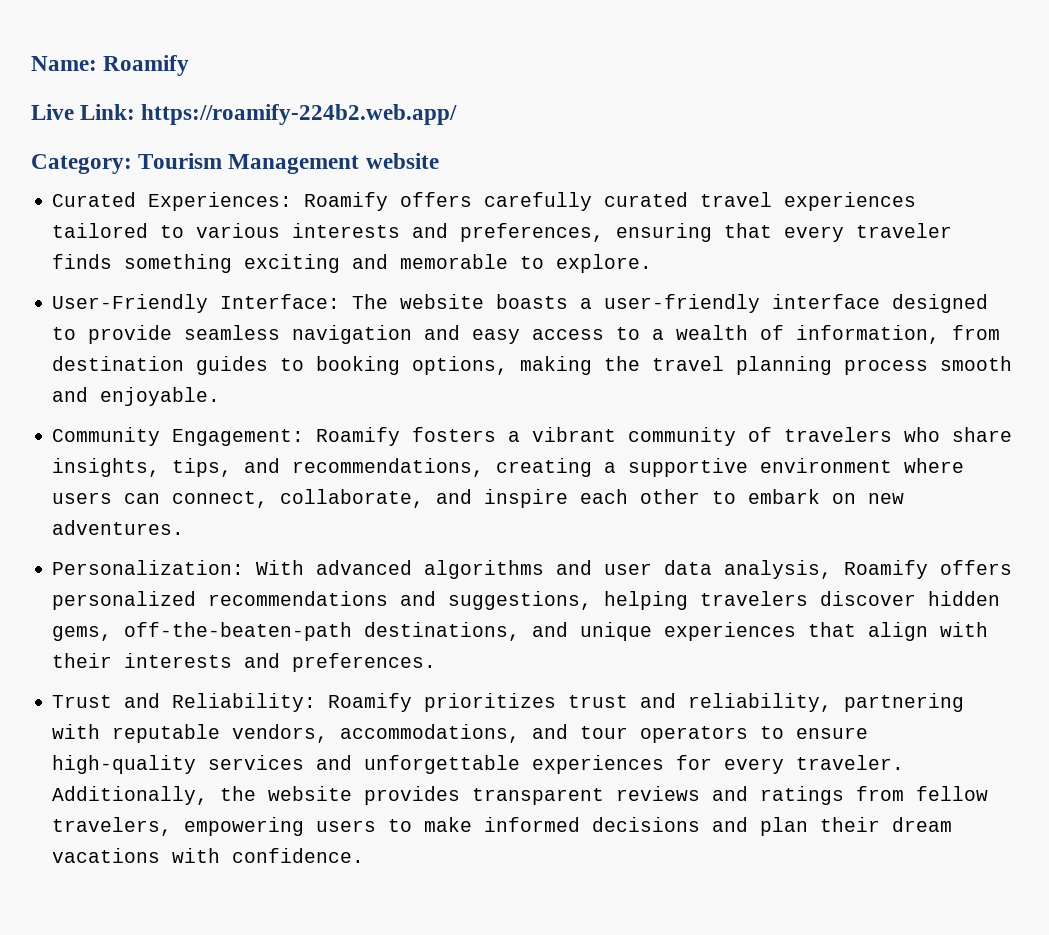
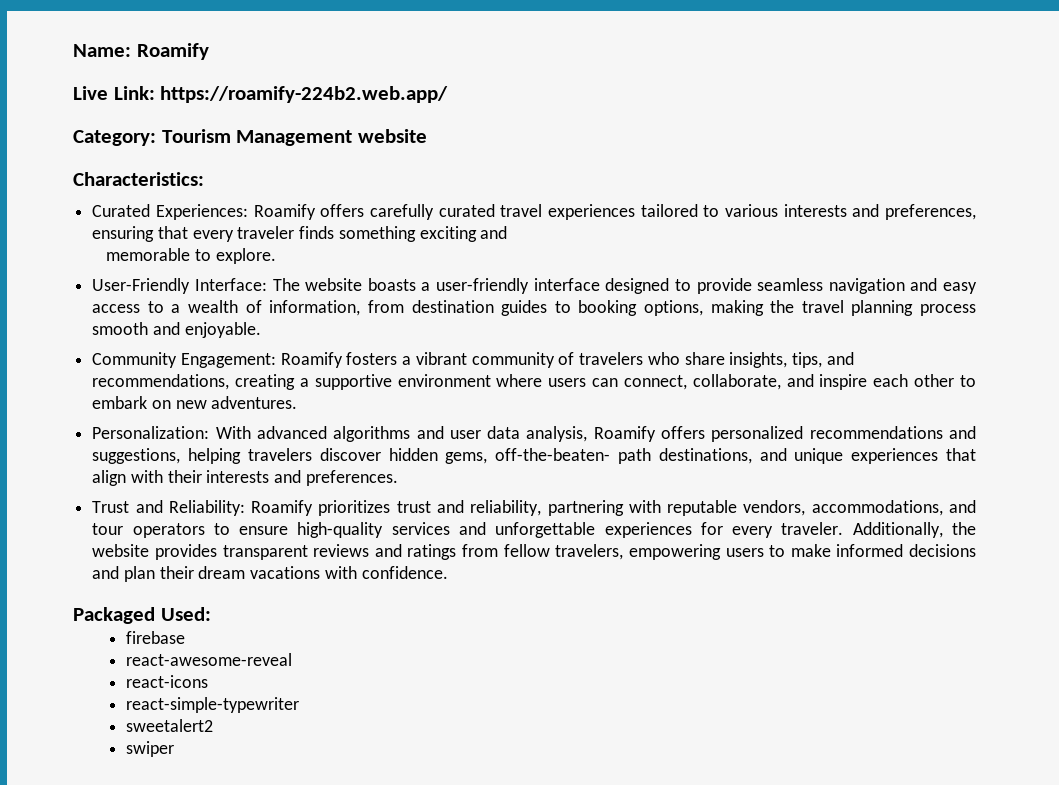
(439, 161) none -> [73,172,204,186] // Characteristics:
(389, 261) none -> (508, 232) //
[124,622,353,641] off-the-beaten-path -> [495,448,651,464] off-the-beaten- path
(365, 855) none -> [73,607,211,624] [125,631,185,644] [125,653,292,666] [125,675,208,688] [125,697,299,713] [125,719,213,732] [125,741,174,757] // Packaged Used: // firebase // react-awesome-reveal // react-icons // react-simple-typewriter // sweetalert2 // swiper

